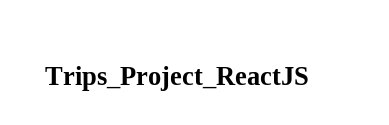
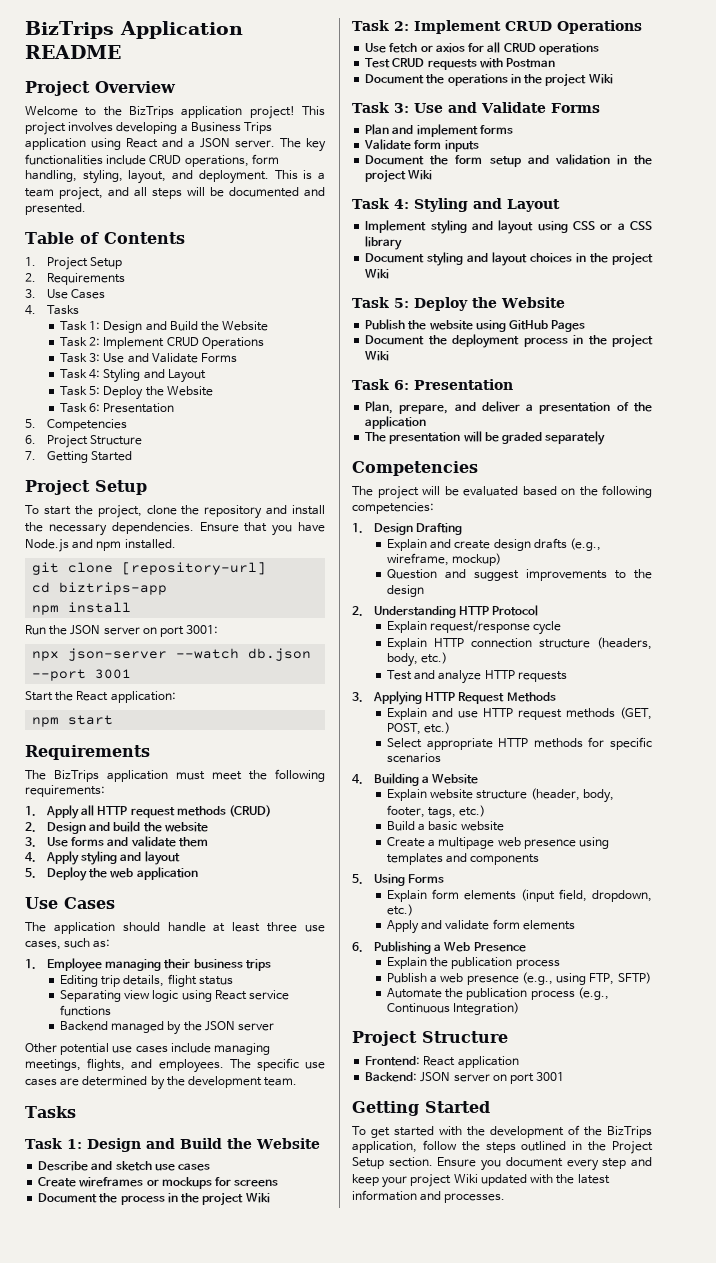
[45,66,309,91] Trips_Project_ReactJS -> [25,21,243,39] [25,45,121,59] [25,81,176,96] [25,106,325,119] [25,122,273,135] [25,138,326,152] [25,154,279,167] [25,170,326,184] [25,187,325,200] [25,203,86,215] [25,232,185,244] [25,257,123,270] [25,273,125,285] [25,289,106,299] [25,305,79,315] [59,321,269,333] [59,337,264,349] [59,353,238,363] [59,369,206,383] [59,386,213,400] [59,403,175,413] [25,419,127,431] [25,435,143,448] [25,451,133,463] [25,480,147,495] [25,505,325,519] [25,522,326,536] [25,539,176,552] [32,562,267,575] [32,582,168,595] [32,602,132,615] [25,625,219,637] [32,648,312,661] [32,669,132,681] [25,691,176,703] [32,715,114,727] [25,745,150,760] [25,769,325,782] [25,785,105,797] [25,805,271,819] [25,821,208,834] [25,836,208,847] [25,851,180,865] [25,867,198,881] [25,897,115,909] [25,922,325,934] [25,938,111,950] [25,958,271,972] [59,974,233,987] [59,990,290,1002] [59,1005,111,1016] [59,1021,275,1035] [25,1043,271,1055] [25,1058,325,1073] [25,1076,298,1090] [25,1106,76,1118] [25,1138,320,1152] [38,1161,211,1171] [38,1177,279,1189] [38,1192,270,1206] [352,20,642,34] [365,42,599,55] [365,58,556,70] [365,73,613,87] [352,102,600,113] [365,124,513,137] [364,139,479,152] [365,154,652,167] [365,169,433,183] [352,198,560,212] [365,220,652,234] [365,236,403,250] [365,252,653,266] [365,269,390,279] [352,297,565,311] [365,319,586,332] [365,334,653,348] [365,351,390,361] [352,379,513,390] [365,401,652,414] [365,416,427,429] [365,431,606,445] [352,461,478,476] [352,485,652,499] [352,502,434,514] [352,523,463,535] [386,538,602,551] [386,553,502,566] [386,569,652,581] [386,585,424,597] [352,605,539,618] [386,620,562,635] [386,637,652,650] [386,652,448,667] [386,670,567,684] [352,691,556,705] [386,707,652,720] [386,722,451,735] [386,737,652,750] [386,753,441,763] [352,773,479,786] [386,788,614,803] [386,805,486,818] [386,821,504,831] [386,837,610,849] [386,853,540,865] [352,874,445,886] [386,889,652,902] [386,904,413,916] [386,919,575,934] [352,941,526,954] [386,957,560,969] [386,972,651,985] [386,987,609,1000] [386,1002,520,1015] [352,1031,508,1046] [365,1056,519,1068] [365,1072,565,1084] [352,1101,490,1116] [352,1125,652,1138] [352,1140,653,1154] [352,1157,652,1171] [352,1174,610,1188] [352,1190,506,1203] BizTrips Application README // Project Overview // Welcome to the BizTrips application project! This project involves developing a Business Trips application using React and a JSON server. The key functionalities include CRUD operations, form handling, styling, layout, and deployment. This is a team project, and all steps will be documented and presented. // Table of Contents // 1. Project Setup // 2. Requirements // 3. Use Cases // 4. Tasks // Task 1: Design and Build the Website // Task 2: Implement CRUD Operations // Task 3: Use and Validate Forms // Task 4: Styling and Layout // Task 5: Deploy the Website // Task 6: Presentation // 5. Competencies // 6. Project Structure // 7. Getting Started // Project Setup // To start the project, clone the repository and install the necessary dependencies. Ensure that you have Node.js and npm installed. // git clone [repository-url] // cd biztrips-app // npm install // Run the JSON server on port 3001: // npx json-server --watch db.json --port 3001 // Start the React application: // npm start // Requirements // The BizTrips application must meet the following requirements: // 1. Apply all HTTP request methods (CRUD) // 2. Design and build the website // 3. Use forms and validate them // 4. Apply styling and layout // 5. Deploy the web application // Use Cases // The application should handle at least three use cases, such as: // 1. Employee managing their business trips // Editing trip details, flight status // Separating view logic using React service functions // Backend managed by the JSON server // Other potential use cases include managing meetings, flights, and employees. The specific use cases are determined by the development team. // Tasks // Task 1: Design and Build the Website // Describe and sketch use cases // Create wireframes or mockups for screens // Document the process in the project Wiki // Task 2: Implement CRUD Operations // Use fetch or axios for all CRUD operations // Test CRUD requests with Postman // Document the operations in the project Wiki // Task 3: Use and Validate Forms // Plan and implement forms // Validate form inputs // Document the form setup and validation in the project Wiki // Task 4: Styling and Layout // Implement styling and layout using CSS or a CSS library // Document styling and layout choices in the project Wiki // Task 5: Deploy the Website // Publish the website using GitHub Pages // Document the deployment process in the project Wiki // Task 6: Presentation // Plan, prepare, and deliver a presentation of the application // The presentation will be graded separately // Competencies // The project will be evaluated based on the following competencies: // 1. Design Drafting // Explain and create design drafts (e.g., wireframe, mockup) // Question and suggest improvements to the design // 2. Understanding HTTP Protocol // Explain request/response cycle // Explain HTTP connection structure (headers, body, etc.) // Test and analyze HTTP requests // 3. Applying HTTP Request Methods // Explain and use HTTP request methods (GET, POST, etc.) // Select appropriate HTTP methods for specific scenarios // 4. Building a Website // Explain website structure (header, body, footer, tags, etc.) // Build a basic website // Create a multipage web presence using templates and components // 5. Using Forms // Explain form elements (input field, dropdown, etc.) // Apply and validate form elements // 6. Publishing a Web Presence // Explain the publication process // Publish a web presence (e.g., using FTP, SFTP) // Automate the publication process (e.g., Continuous Integration) // Project Structure // Frontend: React application // Backend: JSON server on port 3001 // Getting Started // To get started with the development of the BizTrips application, follow the steps outlined in the Project Setup section. Ensure you document every step and keep your project Wiki updated with the latest information and processes.

